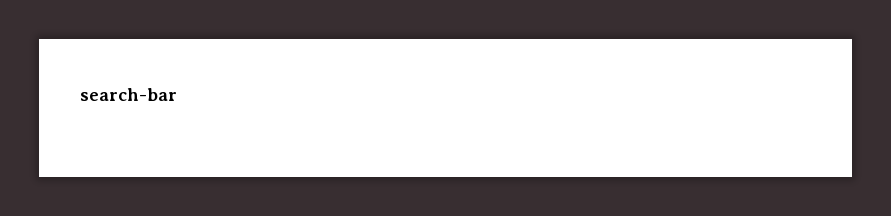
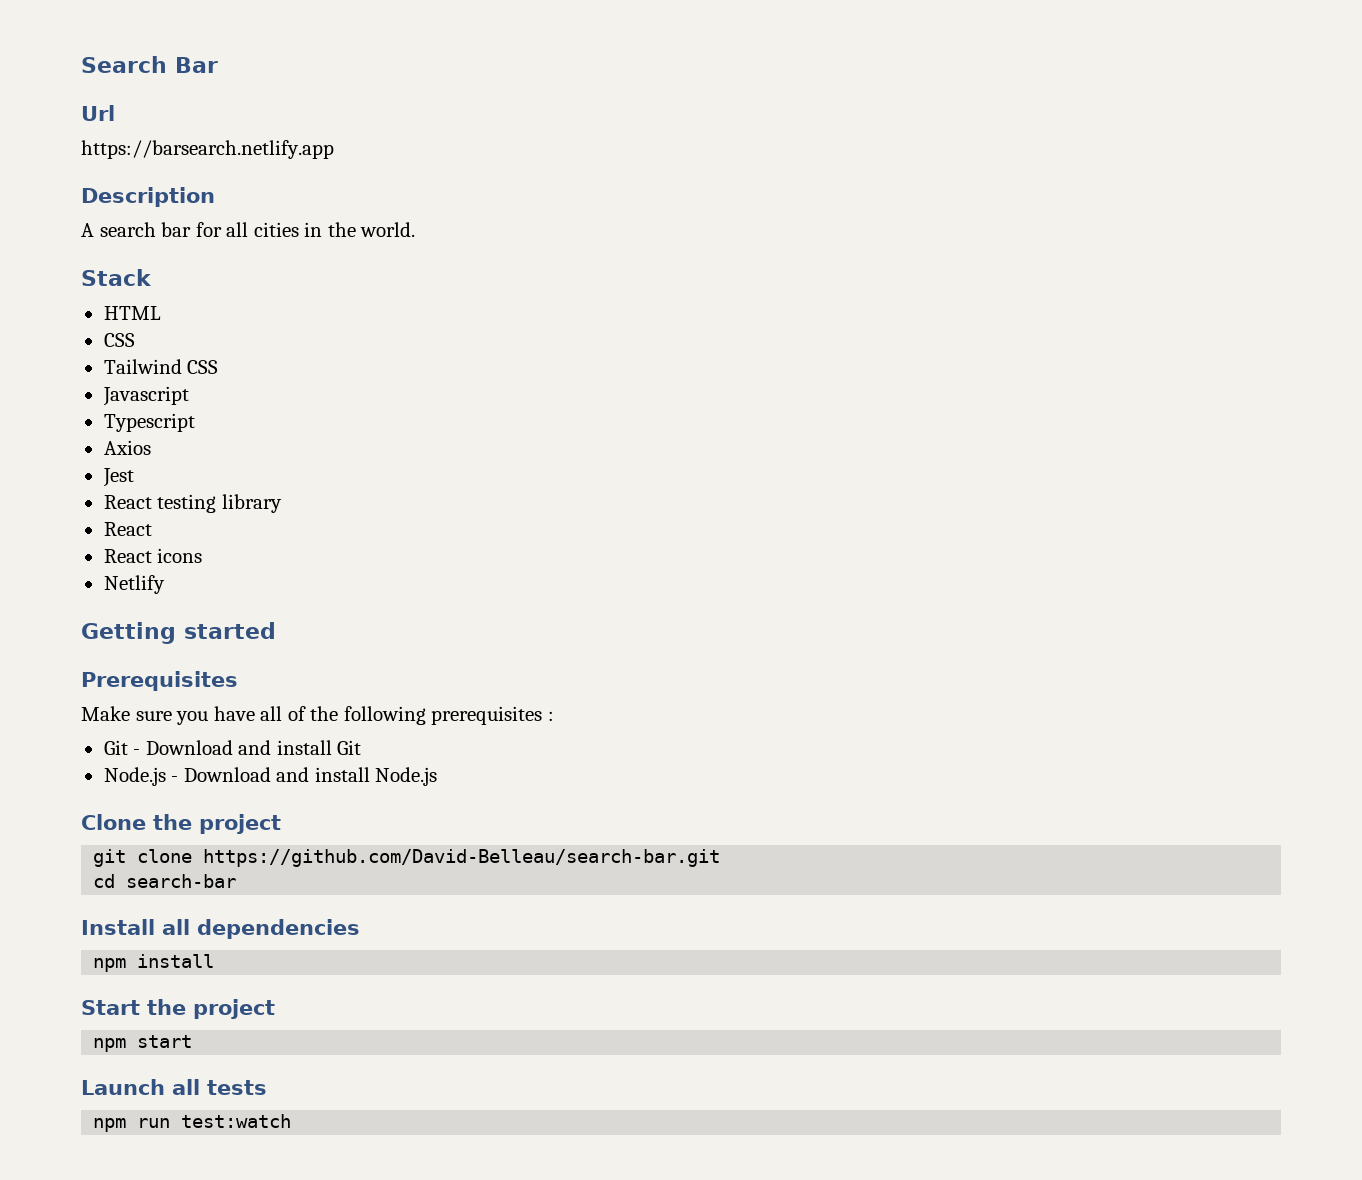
[80,88,177,101] search-bar -> [81,56,218,73] [81,105,115,121] [81,140,334,159] [81,187,215,207] [81,222,416,237] [81,269,152,286] [103,306,161,320] [103,333,135,347] [103,359,219,374] [102,386,189,406] [103,413,195,432] [103,440,151,455] [102,468,134,487] [103,494,282,513] [103,522,152,536] [103,548,203,563] [103,575,165,594] [81,622,276,644] [81,671,238,691] [81,706,554,725] [103,740,362,755] [103,767,438,786] [81,814,281,834] [93,849,721,867] [93,874,237,888] [81,919,360,939] [93,954,215,972] [81,999,275,1019] [93,1035,193,1052] [81,1079,267,1095] [93,1114,292,1132] Search Bar // Url // https://barsearch.netlify.app // Description // A search bar for all cities in the world. // Stack // HTML // CSS // Tailwind CSS // Javascript // Typescript // Axios // Jest // React testing library // React // React icons // Netlify // Getting started // Prerequisites // Make sure you have all of the following prerequisites : // Git - Download and install Git // Node.js - Download and install Node.js // Clone the project // git clone https://github.com/David-Belleau/search-bar.git // cd search-bar // Install all dependencies // npm install // Start the project // npm start // Launch all tests // npm run test:watch

